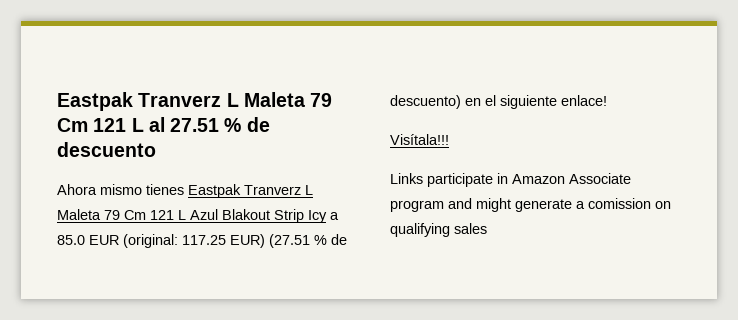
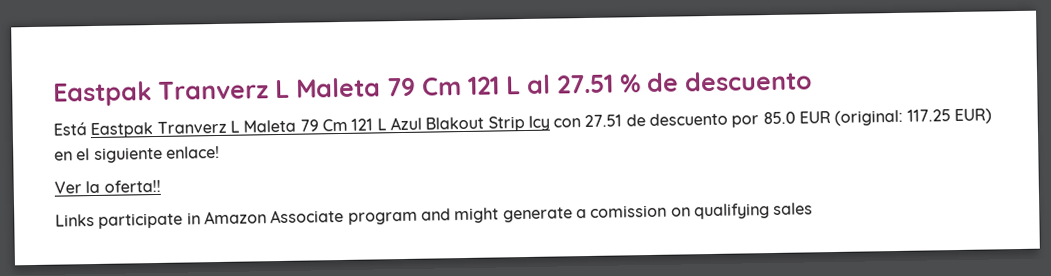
[57,184,184,195] Ahora mismo tienes -> [53,122,87,136] Está
[330,212,339,220] a -> [553,112,760,128] con 27.51 de descuento por
[269,234,347,248] [390,95,461,109] (27.51 % de descuento) -> (993, 116) none
[390,134,449,145] Visítala!!! -> [54,179,161,194] Ver la oferta!!

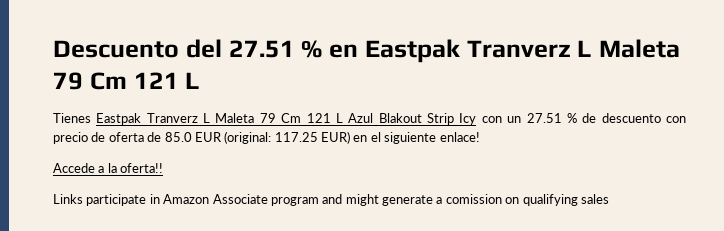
[53,70,812,107] [53,122,87,136] Eastpak Tranverz L Maleta 79 Cm 121 L al 27.51 % de descuento // Está -> [53,39,680,63] [53,72,201,90] [53,113,91,123] Descuento del 27.51 % en Eastpak Tranverz L Maleta 79 Cm 121 L // Tienes
[584,112,760,128] 27.51 de descuento por -> [507,113,686,123] [53,132,162,144] un 27.51 % de descuento con precio de oferta de
[54,181,82,194] Ver -> [53,163,105,173] Accede a

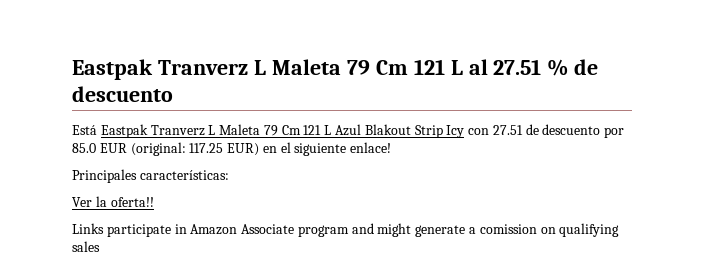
[53,39,680,63] [53,72,201,90] [53,113,91,123] Descuento del 27.51 % en Eastpak Tranverz L Maleta 79 Cm 121 L // Tienes -> [72,59,599,80] [72,86,173,102] [72,125,97,135] Eastpak Tranverz L Maleta 79 Cm 121 L al 27.51 % de descuento // Está
[507,113,686,123] [53,132,162,144] un 27.51 % de descuento con precio de oferta de -> [492,124,625,138] 27.51 de descuento por
[53,163,105,173] Accede a -> [72,169,229,183] [72,197,92,207] Principales características: // Ver

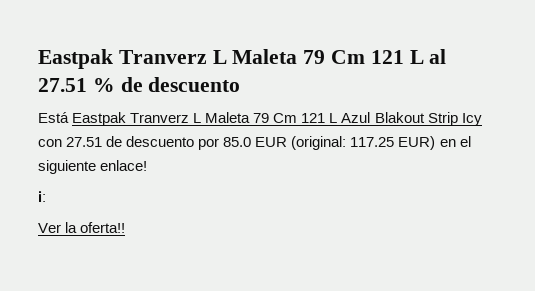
[72,169,229,183] Principales características: -> [38,191,46,202] ℹ:
[72,223,620,237] [72,241,100,252] // Links participate in Amazon Associate program and might generate a comission on qualifying sales -> (126, 227) none

